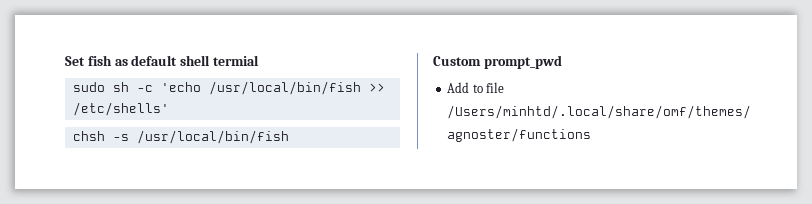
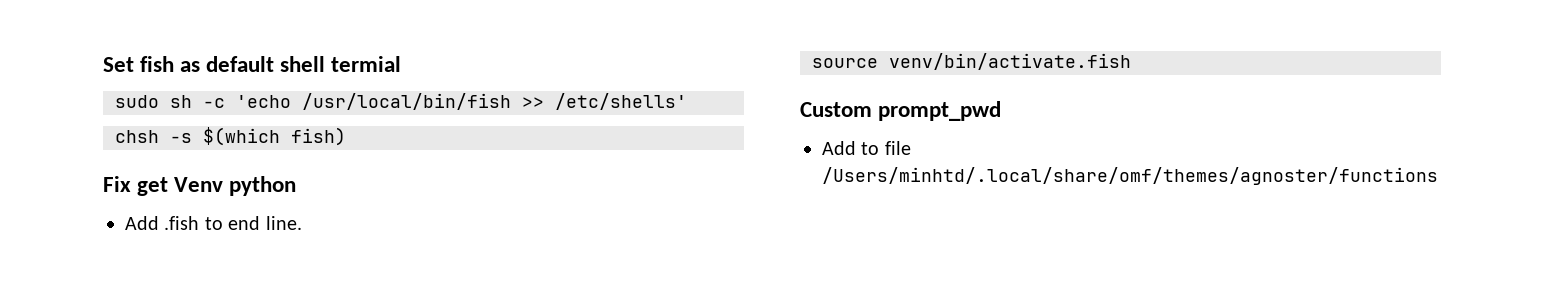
[136,130,289,144] /usr/local/bin/fish -> [203,127,346,146] [103,176,297,196] [125,216,302,230] [812,53,1131,70] $(which fish) // Fix get Venv python // Add .fish to end line. // source venv/bin/activate.fish

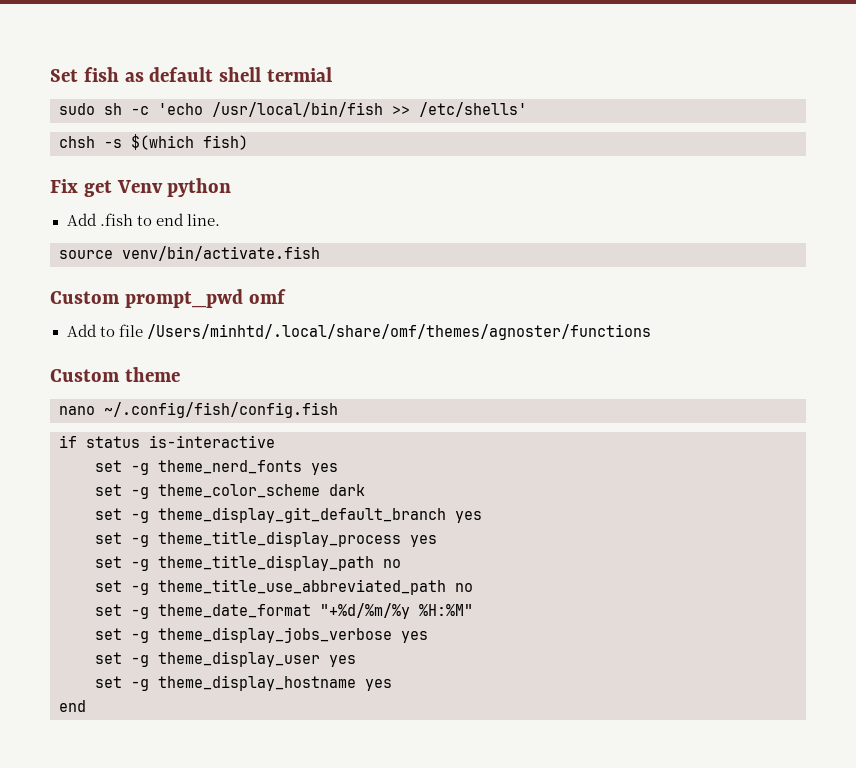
(1002, 111) none -> [248,289,286,304] omf
(1438, 176) none -> [50,367,180,382] [59,402,338,418] [59,435,275,448] [95,460,338,475] [95,484,365,499] [95,507,482,523] [95,531,437,547] [95,555,401,571] [95,579,473,595] [95,603,473,619] [95,627,428,643] [95,651,356,667] [95,675,392,691] [59,700,86,712] // Custom theme // nano ~/.config/fish/config.fish // if status is-interactive // set -g theme_nerd_fonts yes // set -g theme_color_scheme dark // set -g theme_display_git_default_branch yes // set -g theme_title_display_process yes // set -g theme_title_display_path no // set -g theme_title_use_abbreviated_path no // set -g theme_date_format "+%d/%m/%y %H:%M" // set -g theme_display_jobs_verbose yes // set -g theme_display_user yes // set -g theme_display_hostname yes // end

